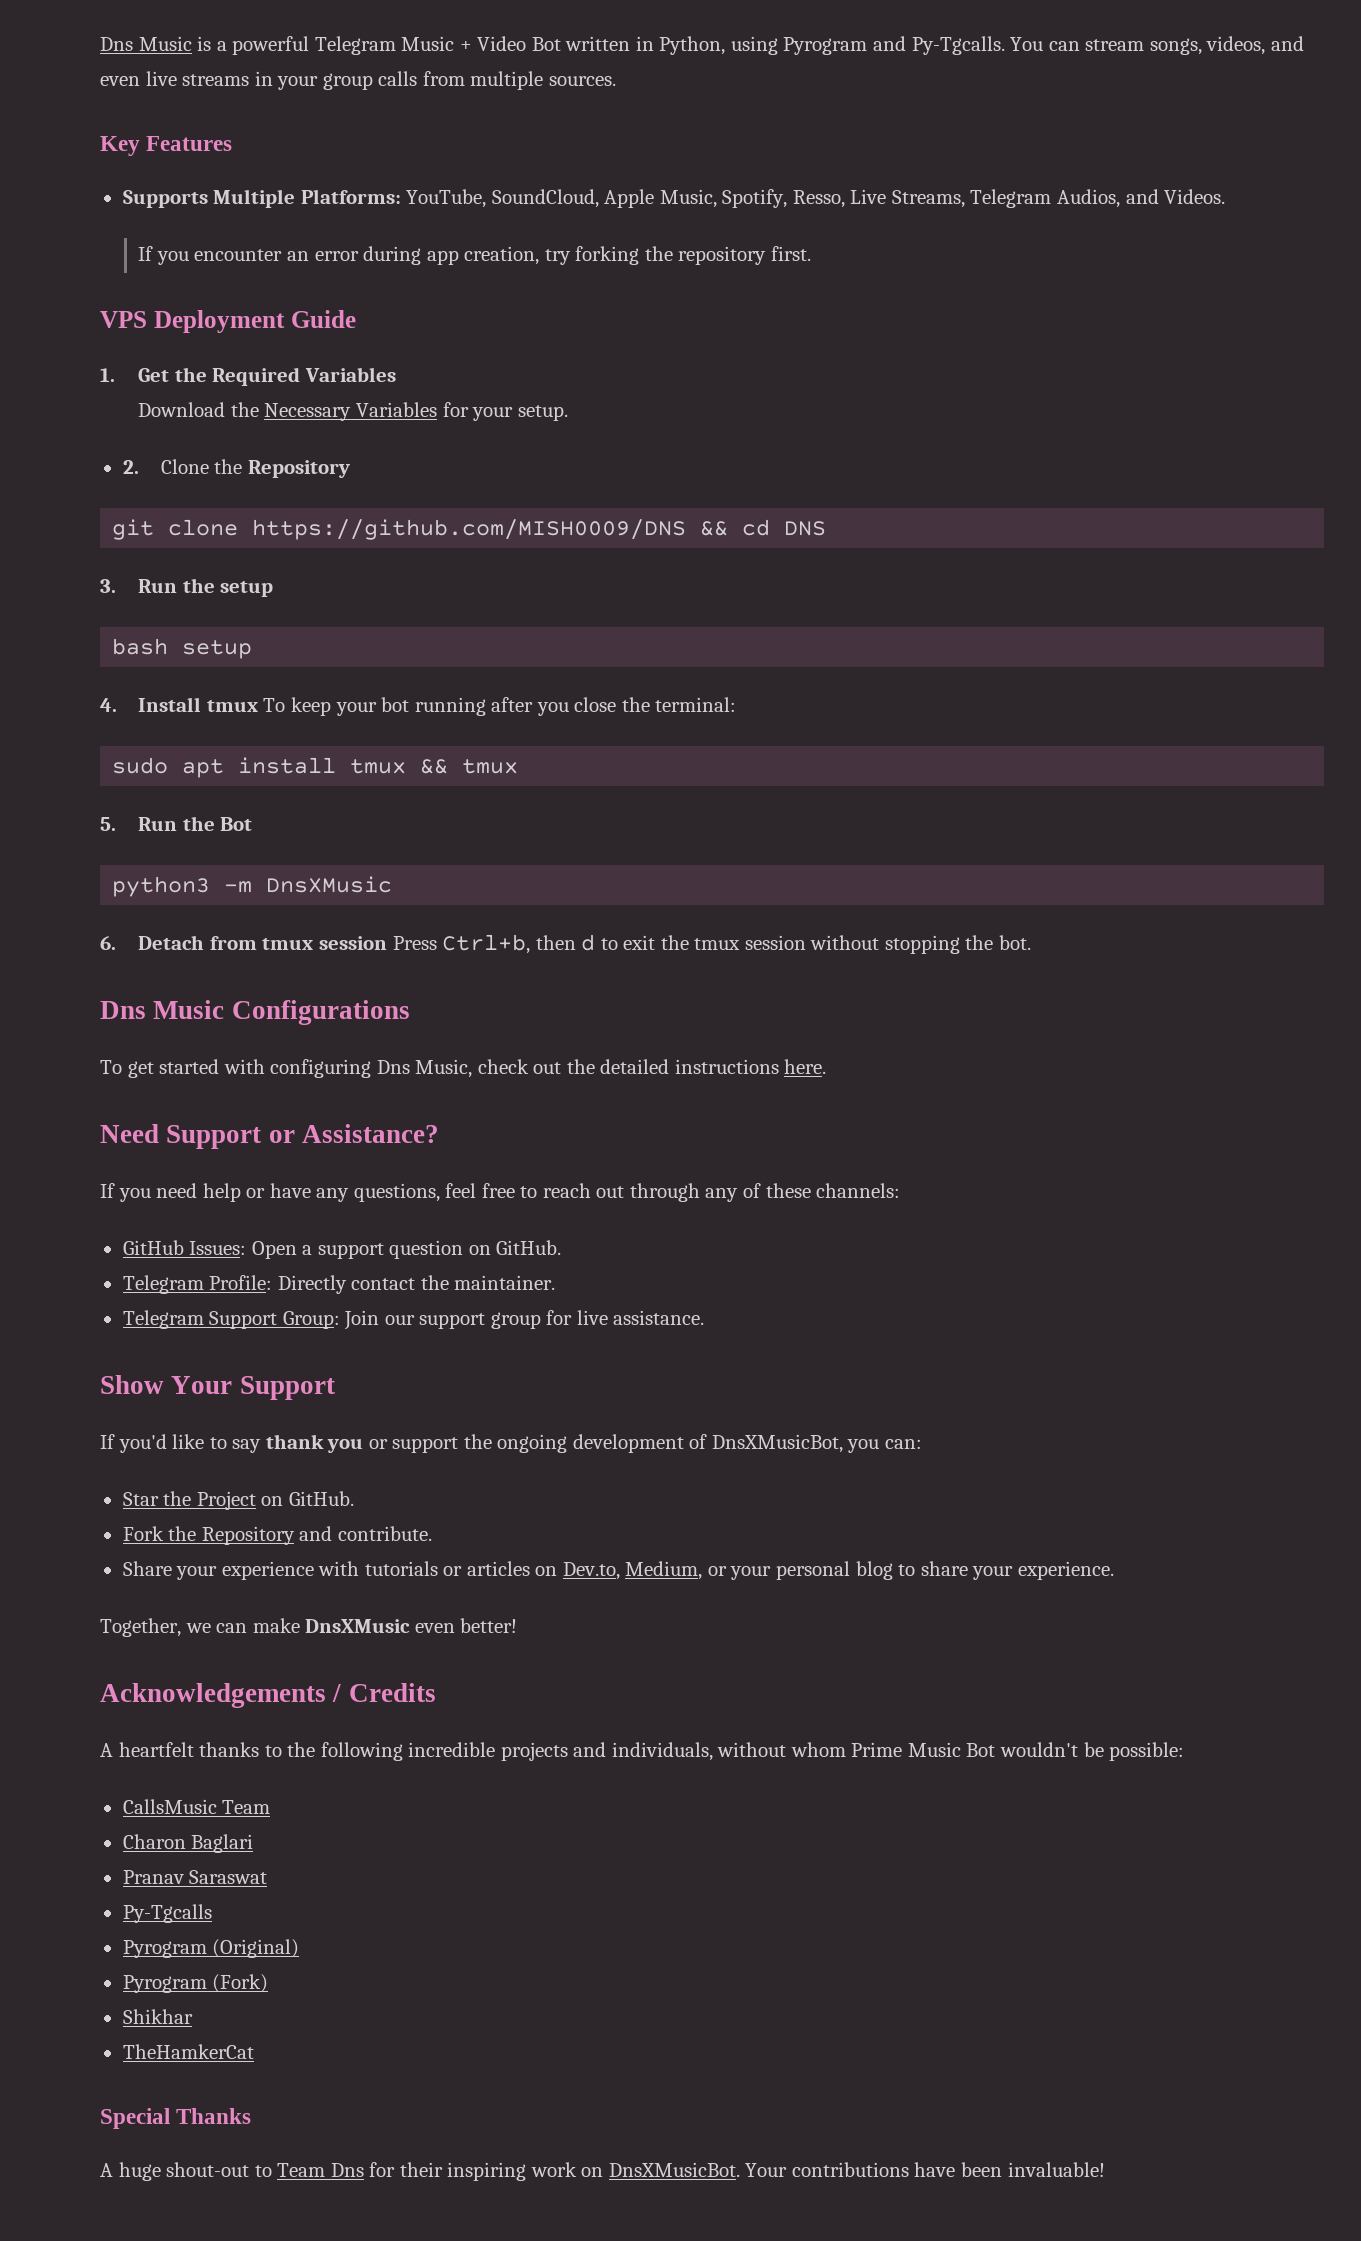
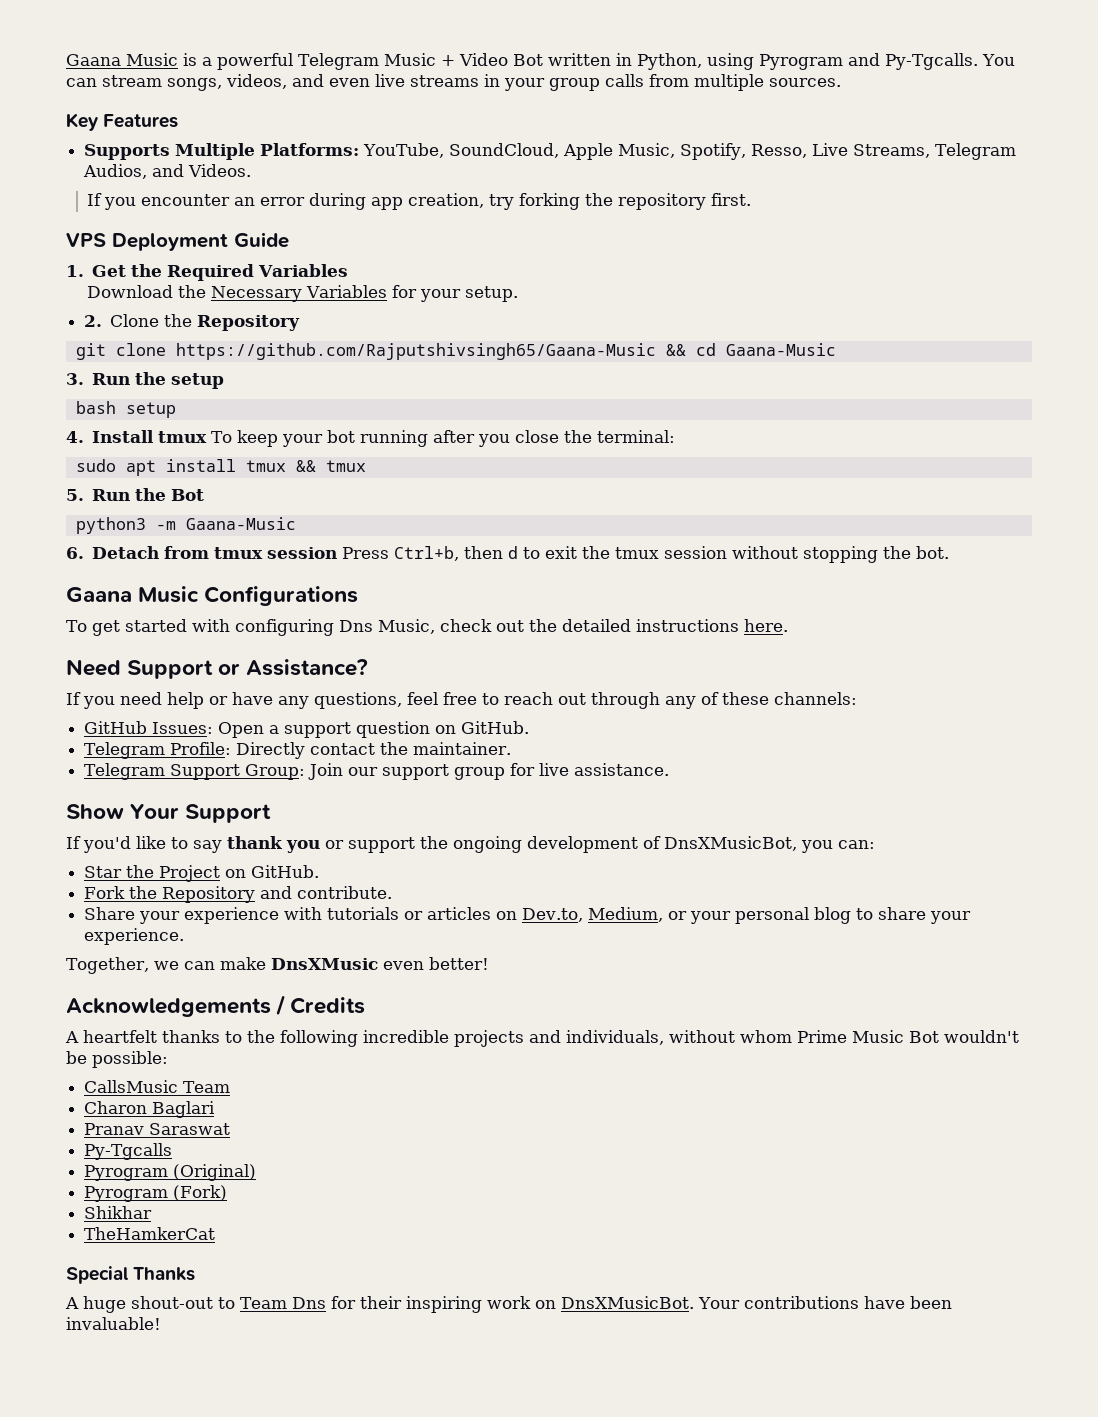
[100,37,133,51] Dns -> [66,54,121,66] Gaana
[252,519,687,540] https://github.com/MISH0009/DNS -> [175,343,656,360] https://github.com/Rajputshivsingh65/Gaana-Music
[784,521,827,536] DNS -> [725,343,836,356] Gaana-Music
[266,876,393,893] DnsXMusic -> [185,517,296,530] Gaana-Music
[100,1001,146,1019] Dns -> [66,587,132,602] Gaana

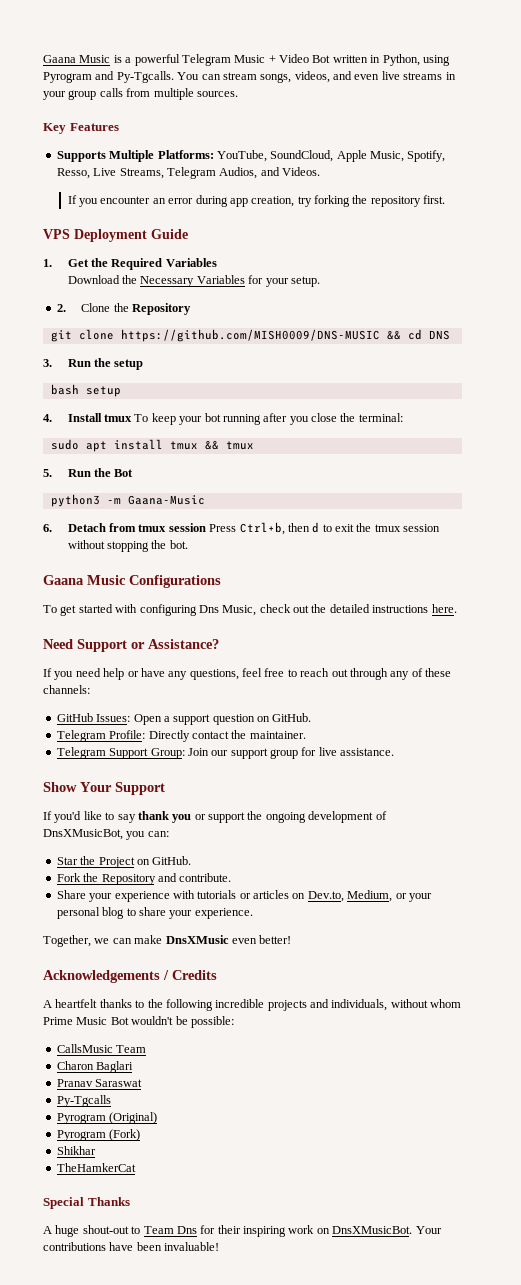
[175,343,656,360] https://github.com/Rajputshivsingh65/Gaana-Music -> [120,329,380,342] https://github.com/MISH0009/DNS-MUSIC
[725,343,836,356] Gaana-Music -> [428,330,450,340] DNS

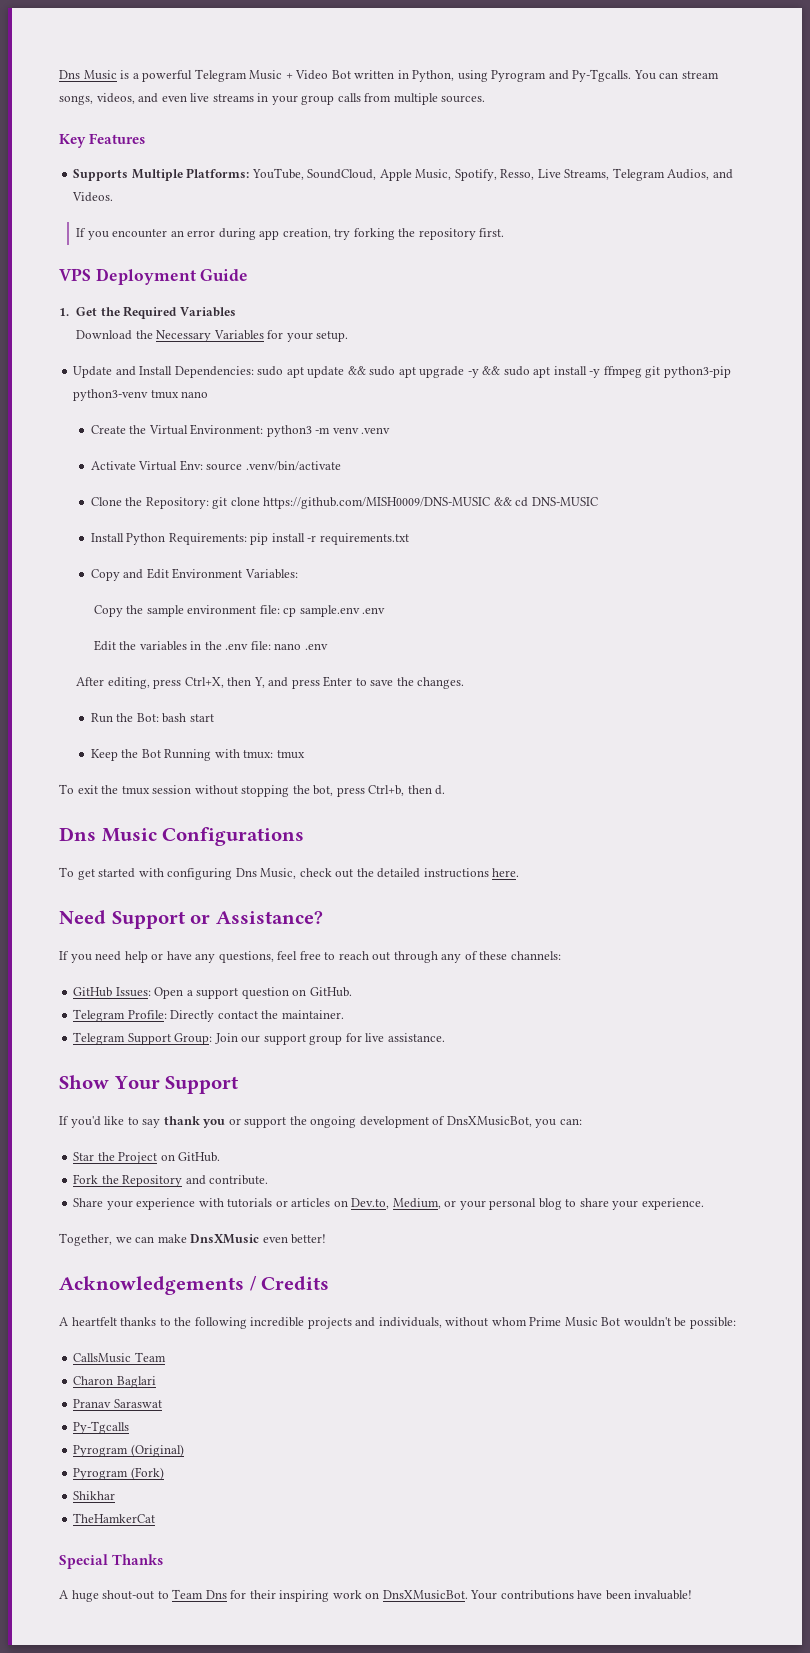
[43,55,76,63] Gaana -> [59,70,80,79] Dns
[56,304,66,312] 2. -> [73,366,731,378] [73,389,209,401] [90,424,391,437] [90,460,341,471] Update and Install Dependencies: sudo apt update && sudo apt upgrade -y && sudo apt install -y ffmpeg git python3-pip python3-venv tmux nano // Create the Virtual Environment: python3 -m venv .venv // Activate Virtual Env: source .venv/bin/activate //
[132,303,192,315] Repository // -> [145,497,209,509] Repository:
[428,330,450,340] [43,358,144,370] [50,384,121,397] [43,413,403,425] [50,439,254,452] [43,468,134,477] [50,494,205,507] [43,522,332,535] DNS // 3. Run the setup // bash setup // 4. Install tmux To keep your bot running after you close the terminal: // sudo apt install tmux && tmux // 5. Run the Bot // python3 -m Gaana-Music // 6. Detach from tmux session Press Ctrl+b, then d to -> [531,497,598,506] [90,533,409,545] [90,568,298,581] [93,605,386,617] [93,640,328,651] [76,676,465,689] [90,713,214,723] [90,749,305,761] [59,784,74,794] DNS-MUSIC // Install Python Requirements: pip install -r requirements.txt // Copy and Edit Environment Variables: // Copy the sample environment file: cp sample.env .env // Edit the variables in the .env file: nano .env // After editing, press Ctrl+X, then Y, and press Enter to save the changes. // Run the Bot: bash start // Keep the Bot Running with tmux: tmux // To
[169,540,188,549] [43,575,84,585] bot. // Gaana -> [313,785,446,797] [59,827,96,841] bot, press Ctrl+b, then d. // Dns

